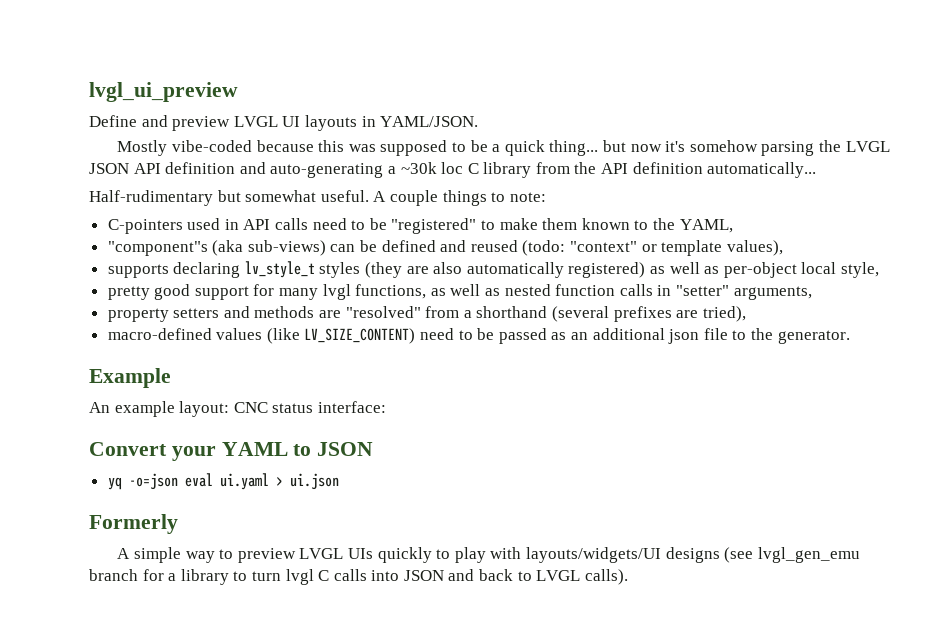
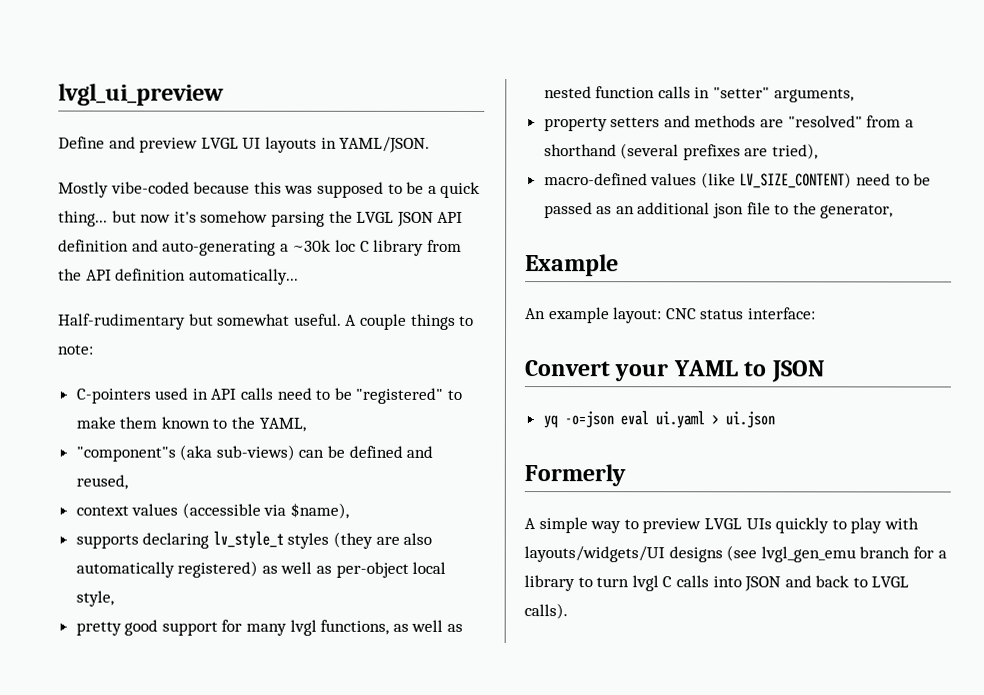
[470,240,783,256] reused (todo: "context" or template values), -> [75,474,128,490] [75,502,350,519] reused, // context values (accessible via $name),
[777,330,850,344] generator. -> [820,204,894,219] generator,

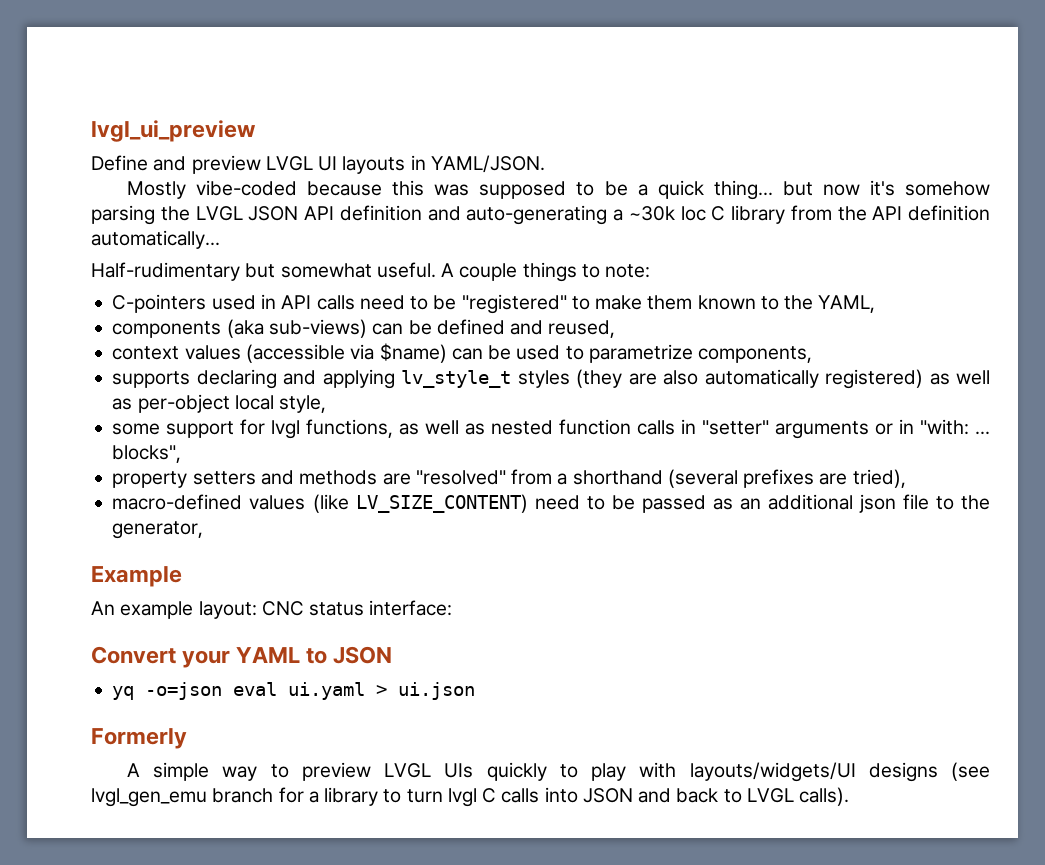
[75,446,176,462] "component"s -> [112,321,222,338] components
[290,502,350,519] $name), -> [379,343,813,363] $name) can be used to parametrize components,
(210, 540) none -> [283,369,395,389] and applying
[75,619,159,636] pretty good -> [112,423,161,435] some
[246,623,288,636] many -> (266, 427) none
[773,88,854,103] arguments, -> [775,419,991,439] [112,445,182,463] arguments or in "with: ... blocks",

